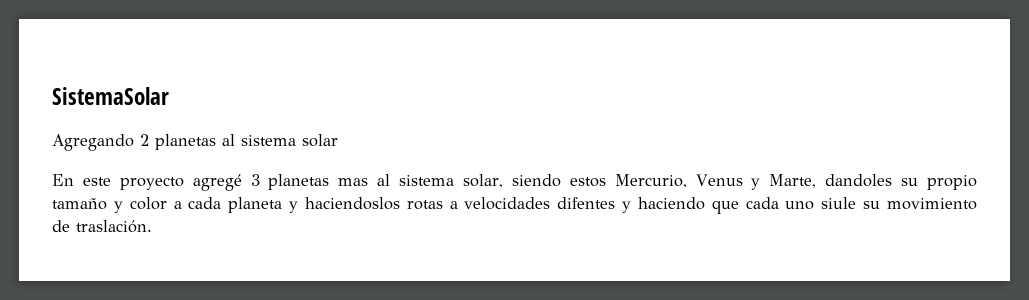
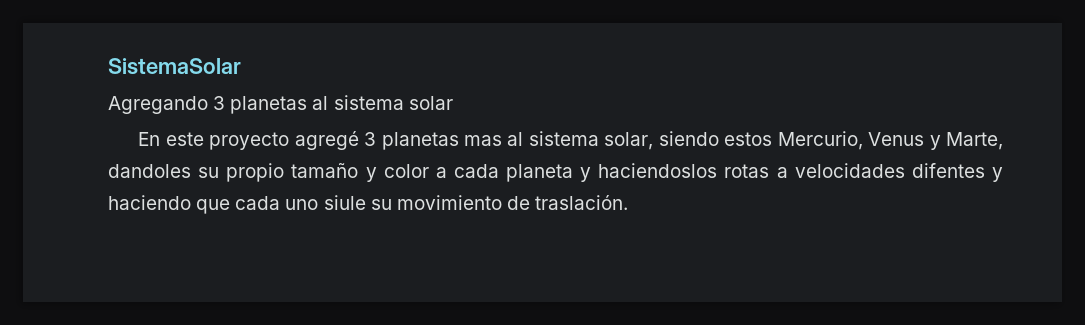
[140,134,149,146] 2 -> [213,96,226,110] 3

